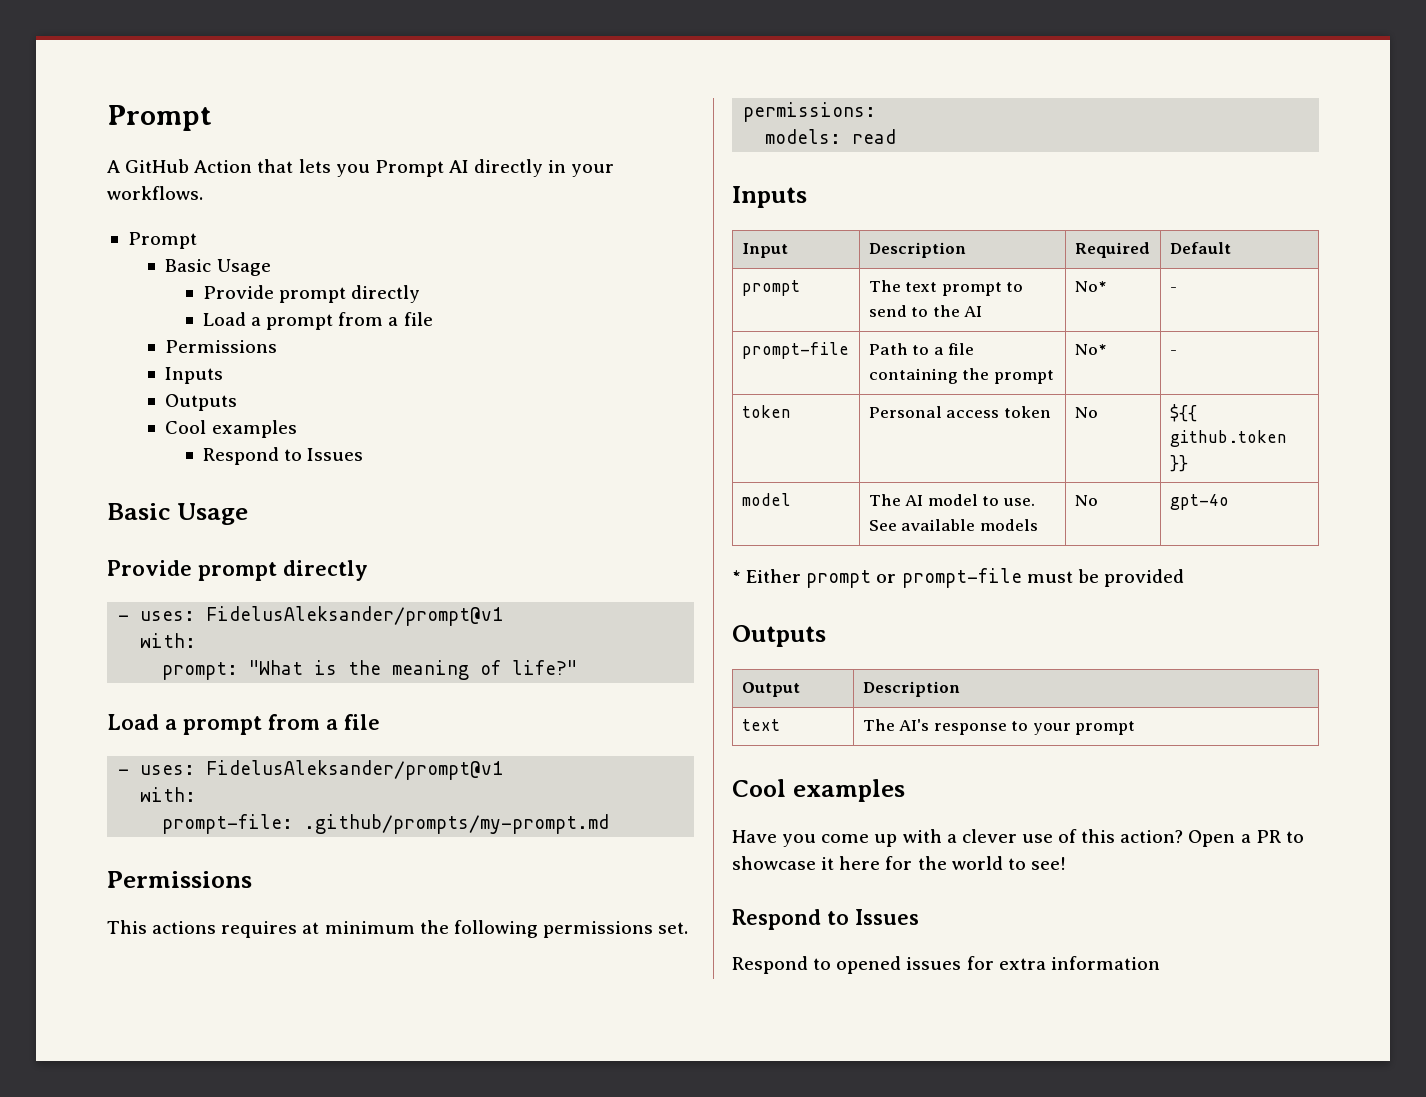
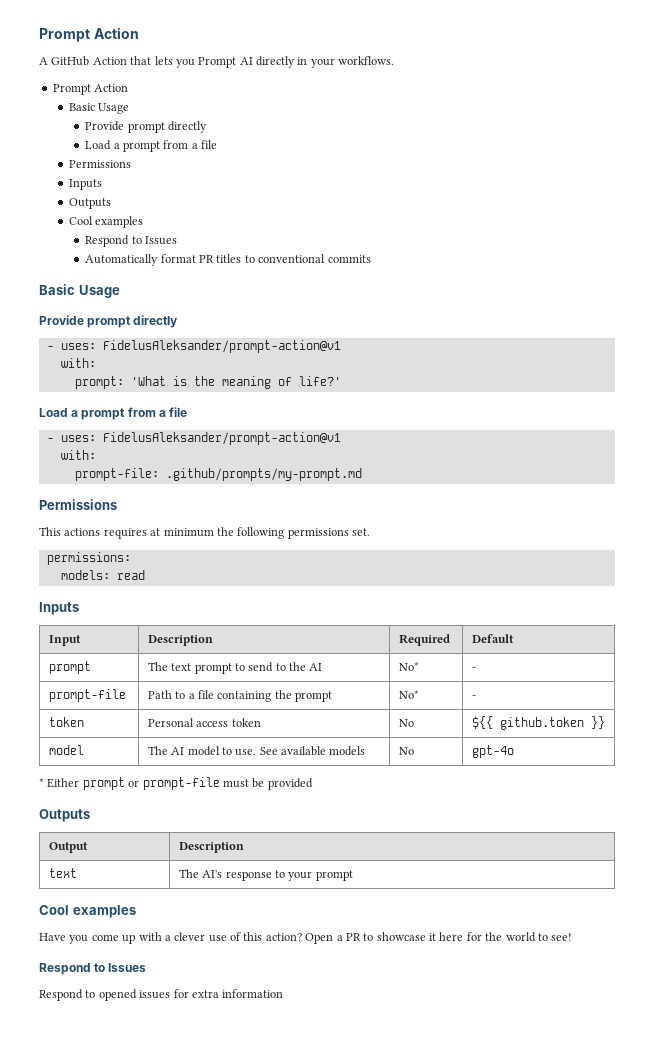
[107,105,212,131] Prompt -> [39,27,139,42] Prompt Action
(197, 240) none -> [94,84,129,92] Action
(364, 454) none -> [85,254,371,266] // Automatically format PR titles to conventional commits
[206,606,504,626] FidelusAleksander/prompt@v1 -> [102,340,341,353] FidelusAleksander/prompt-action@v1
[249,660,304,675] "What -> [130,376,166,386] 'What
[512,660,578,675] life?" -> [298,376,341,386] life?'
[206,760,504,780] FidelusAleksander/prompt@v1 -> [102,432,341,445] FidelusAleksander/prompt-action@v1

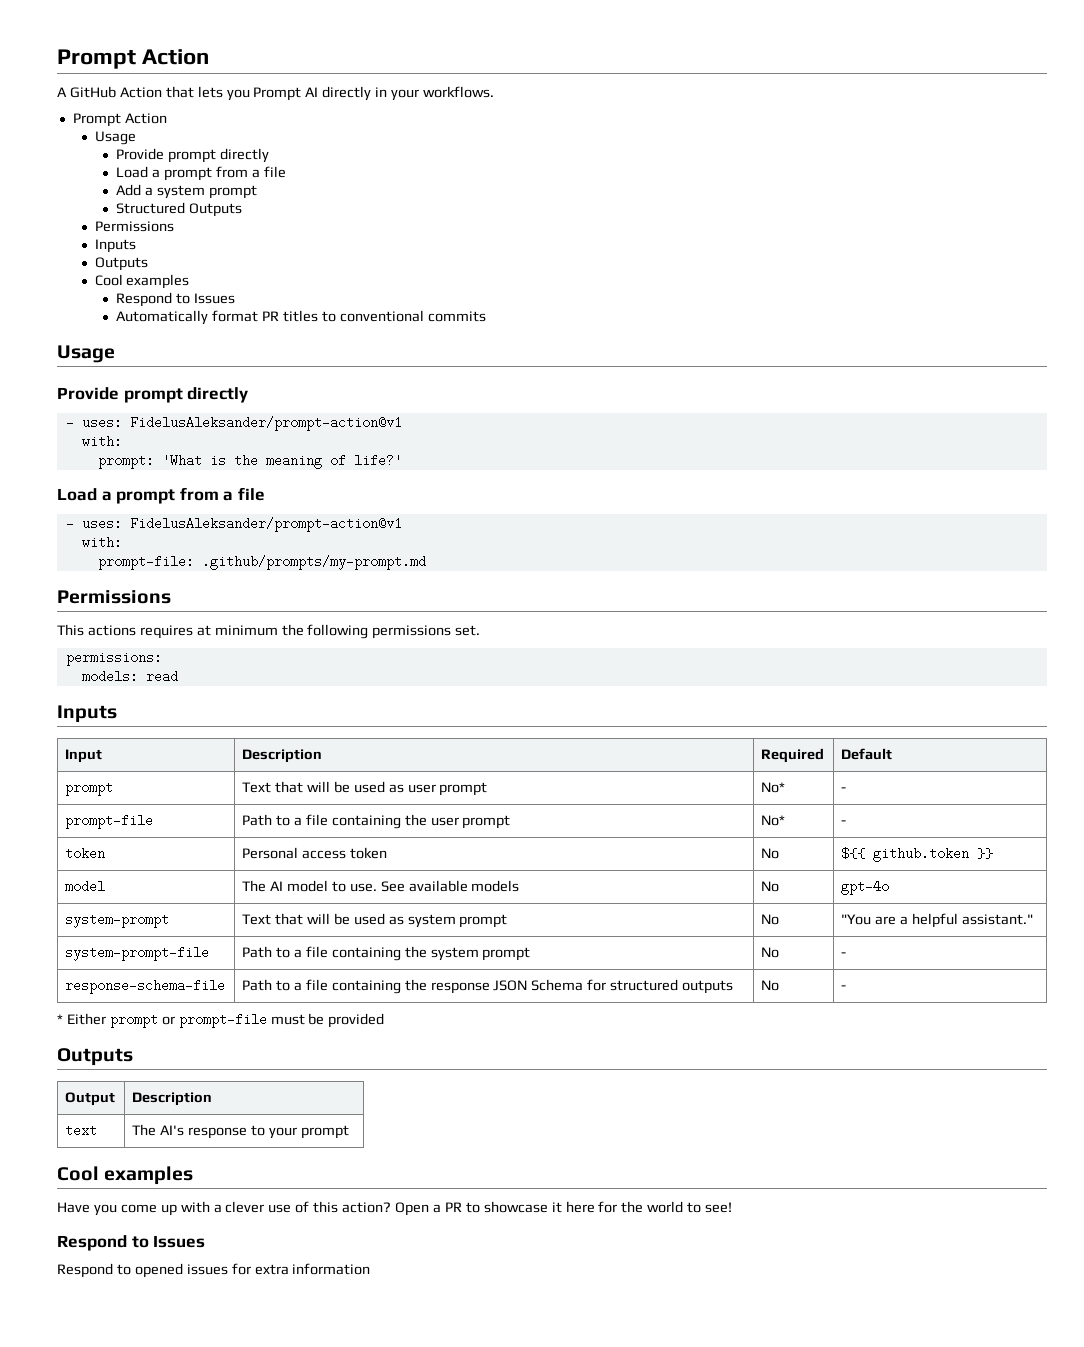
[69,103,96,111] Basic -> (167, 118) none
(218, 144) none -> [116,184,257,199] [116,202,243,217] // Add a system prompt // Structured Outputs
[39,284,75,295] Basic -> (486, 316) none
[147,662,323,674] The text prompt to send to the AI -> [242,781,488,796] Text that will be used as user prompt
(292, 694) none -> [430,817,459,826] user
(514, 751) none -> [65,913,170,928] [242,913,508,928] [761,914,780,925] [841,913,1033,928] [65,946,210,961] [242,946,531,961] [761,947,780,958] [841,952,847,957] [65,979,226,994] [242,979,734,994] [761,980,780,991] [841,985,847,990] // system-prompt | Text that will be used as system prompt | No | "You are a helpful assistant." // system-prompt-file | Path to a file containing the system prompt | No | - // response-schema-file | Path to a file containing the response JSON Schema for structured outputs | No | -

